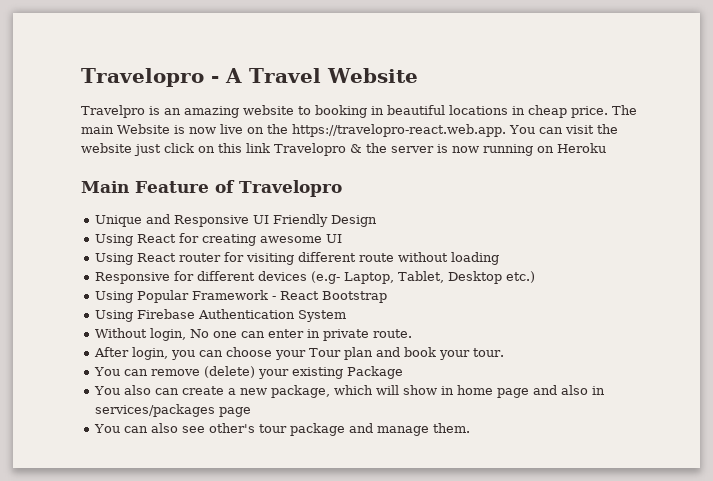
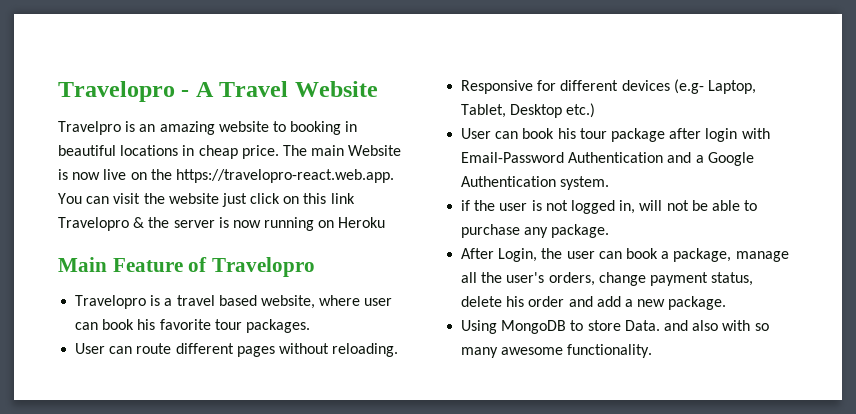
[94,214,377,227] [94,233,342,246] [94,252,499,265] Unique and Responsive UI Friendly Design // Using React for creating awesome UI // Using React router for visiting different route without loading -> [75,295,393,309] [75,319,310,333] [75,343,399,357] Travelopro is a travel based website, where user can book his favorite tour packages. // User can route different pages without reloading.
[94,290,387,303] [94,309,346,322] [94,328,412,341] [93,347,504,360] [93,366,403,379] [93,385,605,398] [94,404,251,417] [93,423,470,436] Using Popular Framework - React Bootstrap // Using Firebase Authentication System // Without login, No one can enter in private route. // After login, you can choose your Tour plan and book your tour. // You can remove (delete) your existing Package // You also can create a new package, which will show in home page and also in services/packages page // You can also see other's tour package and manage them. -> [461,128,770,142] [461,152,754,166] [461,176,610,190] [461,200,758,214] [461,224,610,238] [461,248,789,262] [461,272,754,286] [461,296,727,310] [461,320,769,334] [461,344,653,358] User can book his tour package after login with Email-Password Authentication and a Google Authentication system. // if the user is not logged in, will not be able to purchase any package. // After Login, the user can book a package, manage all the user's orders, change payment status, delete his order and add a new package. // Using MongoDB to store Data. and also with so many awesome functionality.

